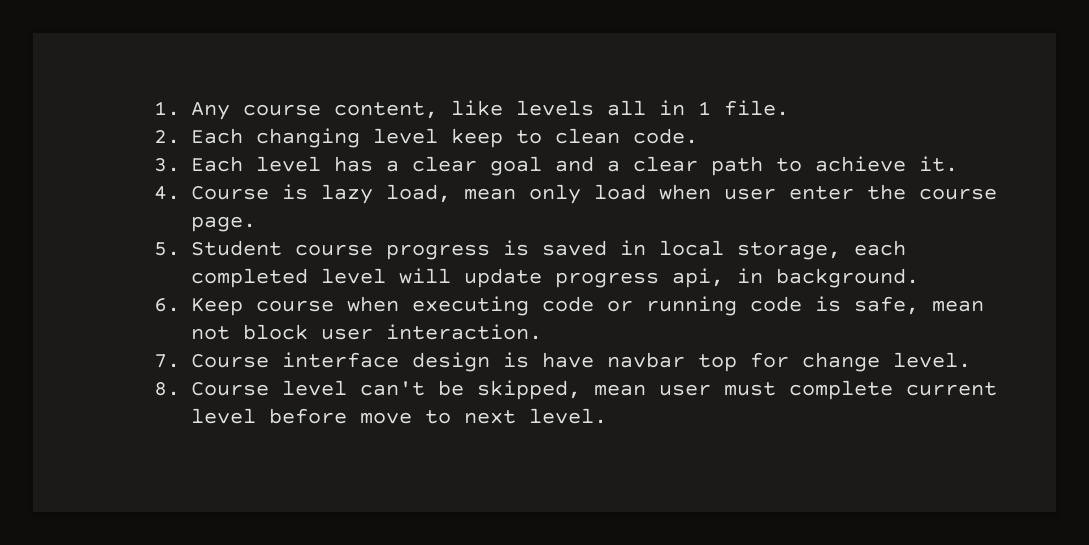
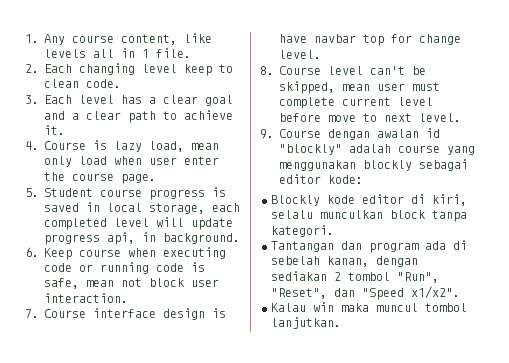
(607, 416) none -> [260,128,440,140] [279,144,475,155] [279,159,468,171] [279,174,363,184] [271,194,467,206] [271,210,467,222] [271,225,334,237] [271,240,467,253] [271,256,418,267] [271,271,439,283] [271,286,460,300] [271,302,467,312] [271,317,341,329] // 9. Course dengan awalan id "blockly" adalah course yang menggunakan blockly sebagai editor kode: // Blockly kode editor di kiri, selalu munculkan block tanpa kategori. // Tantangan dan program ada di sebelah kanan, dengan sediakan 2 tombol "Run", "Reset", dan "Speed x1/x2". // Kalau win maka muncul tombol lanjutkan.

